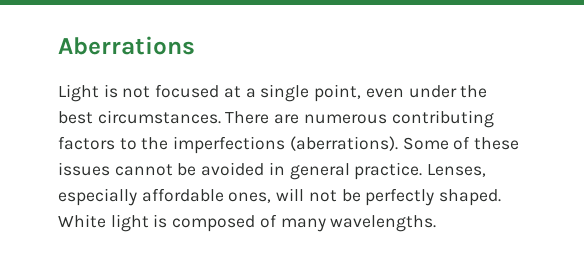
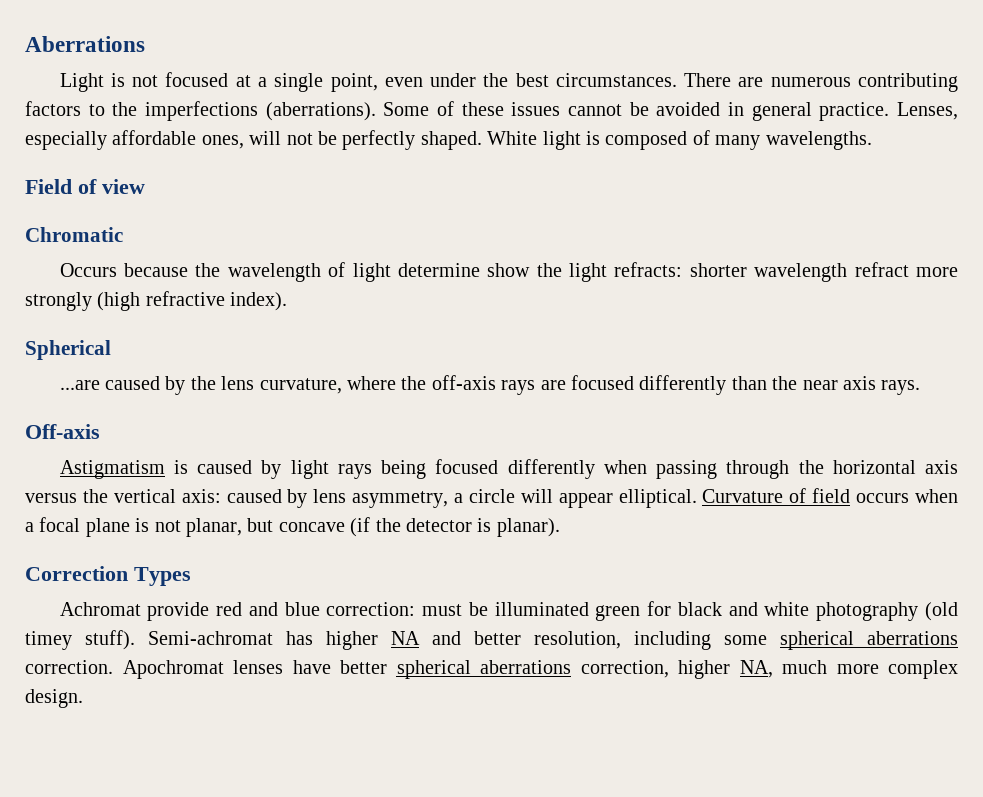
(437, 223) none -> [25,179,145,194] [25,227,123,242] [59,262,959,282] [25,291,288,311] [25,340,111,360] [59,375,921,395] [25,424,100,439] [59,459,958,479] [25,488,958,508] [25,517,560,537] [25,566,191,586] [59,601,958,621] [25,630,958,650] [25,660,958,679] [25,689,83,708] // Field of view // Chromatic // Occurs because the wavelength of light determine show the light refracts: shorter wavelength refract more strongly (high refractive index). // Spherical // ...are caused by the lens curvature, where the off-axis rays are focused differently than the near axis rays. // Off-axis // Astigmatism is caused by light rays being focused differently when passing through the horizontal axis versus the vertical axis: caused by lens asymmetry, a circle will appear elliptical. Curvature of field occurs when a focal plane is not planar, but concave (if the detector is planar). // Correction Types // Achromat provide red and blue correction: must be illuminated green for black and white photography (old timey stuff). Semi-achromat has higher NA and better resolution, including some spherical aberrations correction. Apochromat lenses have better spherical aberrations correction, higher NA, much more complex design.

